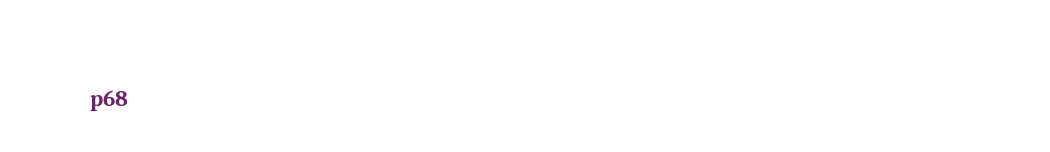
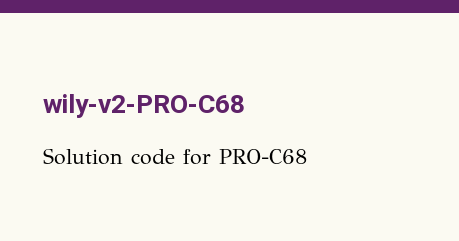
[90,90,128,111] p68 -> [43,94,245,118] [43,148,307,165] wily-v2-PRO-C68 // Solution code for PRO-C68

